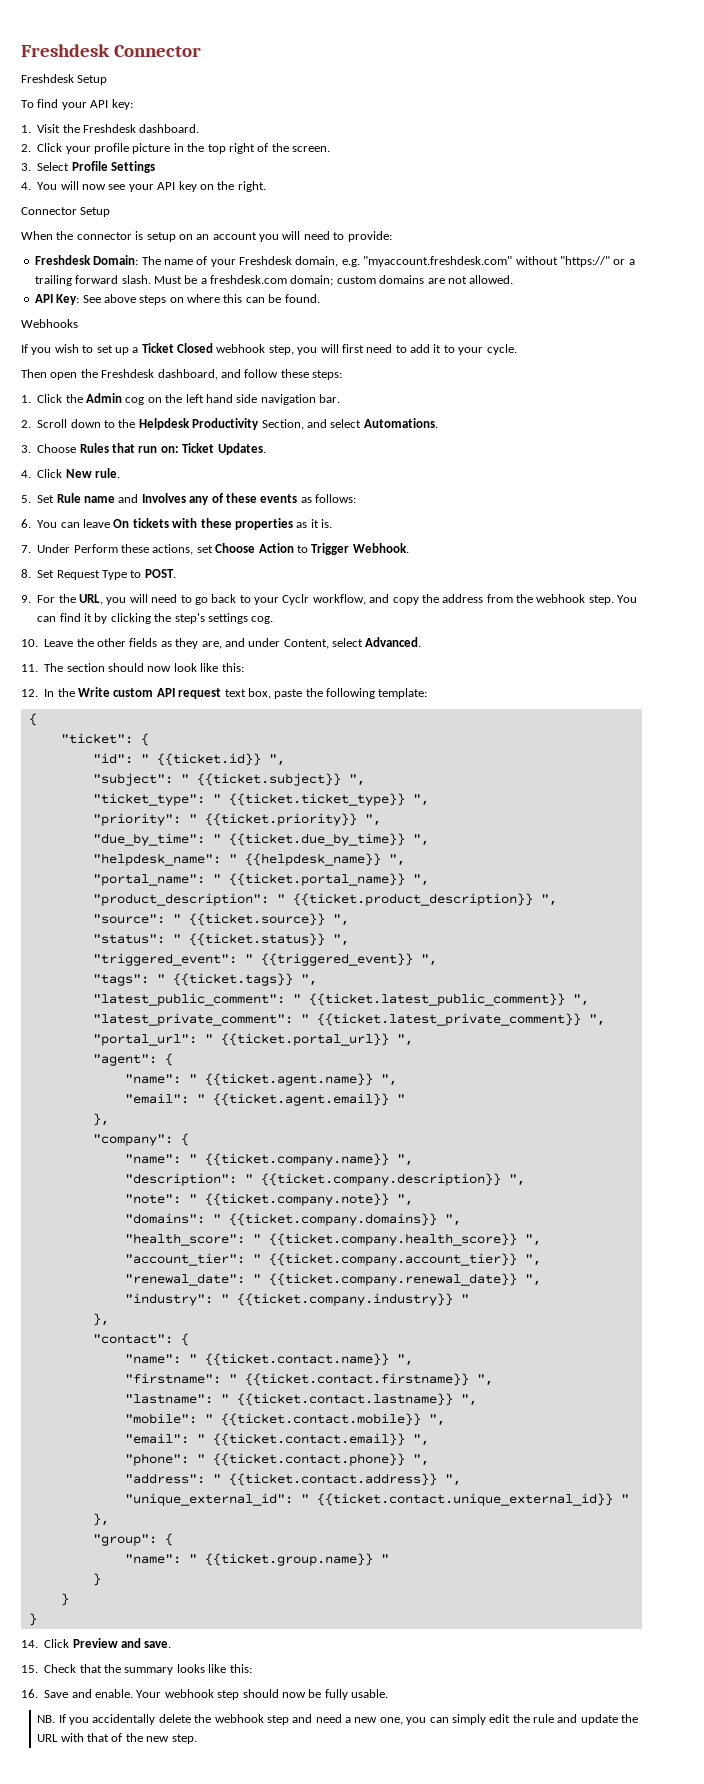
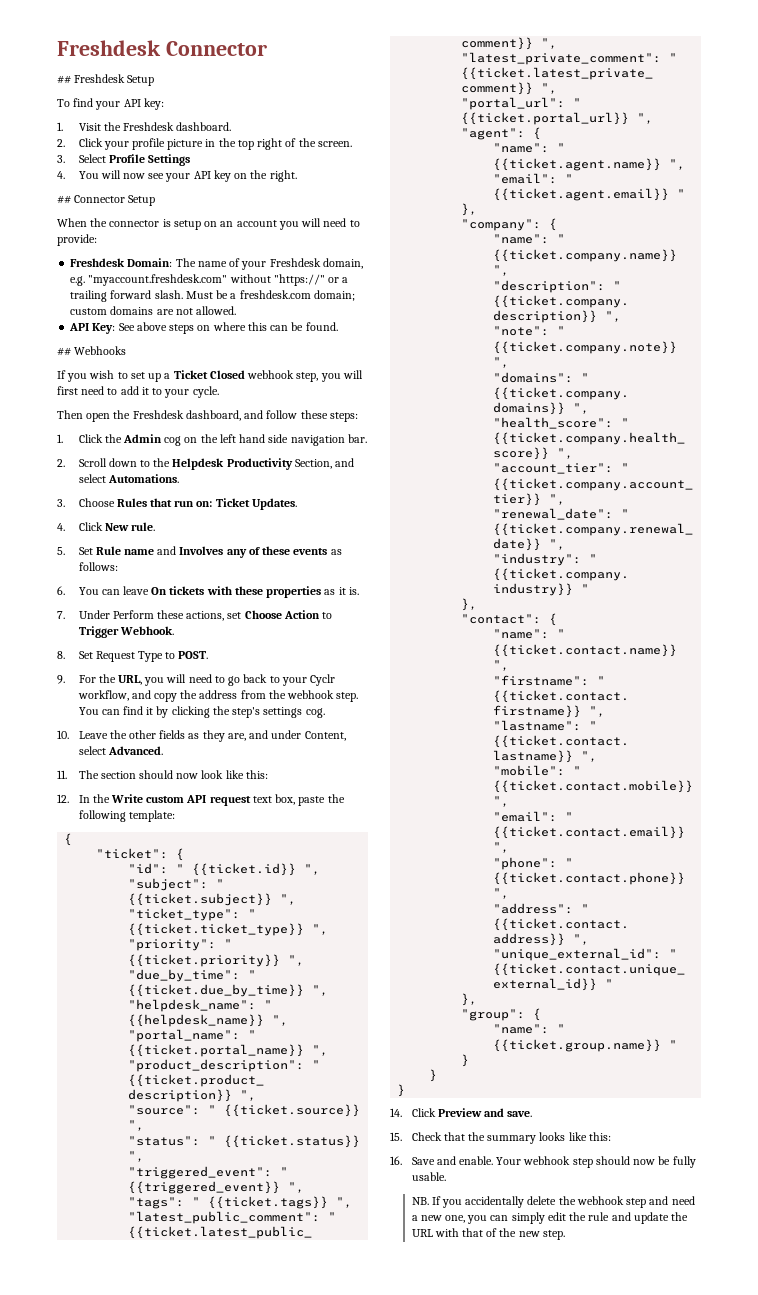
(202, 51) none -> [57,75,71,84] ##
(266, 186) none -> [57,195,71,204] ##
(320, 298) none -> [57,347,71,356] ##

